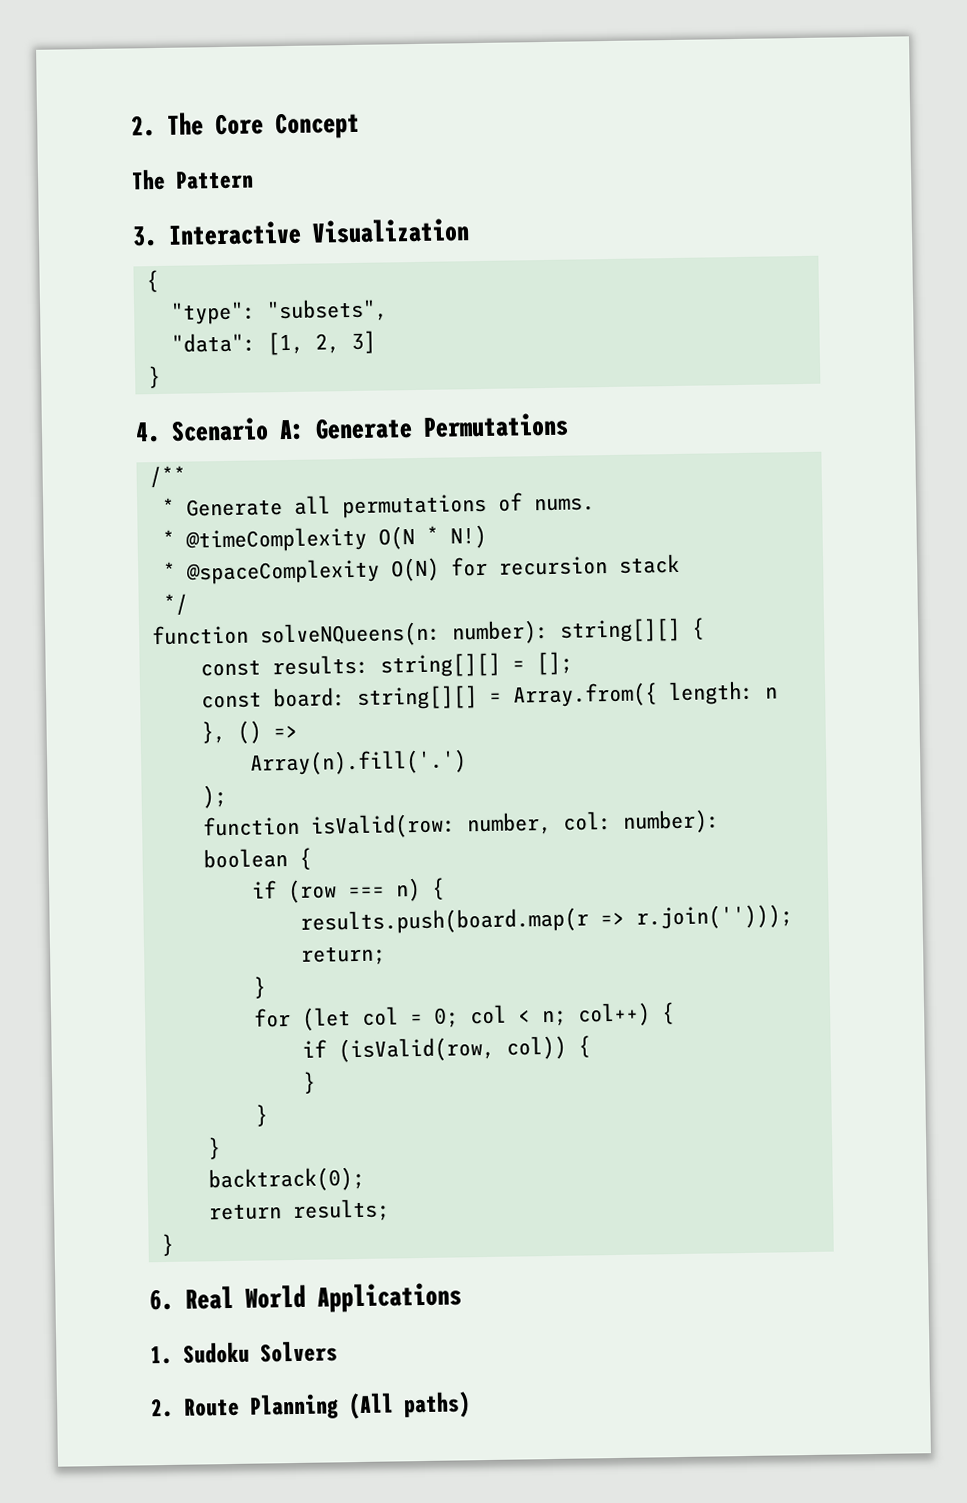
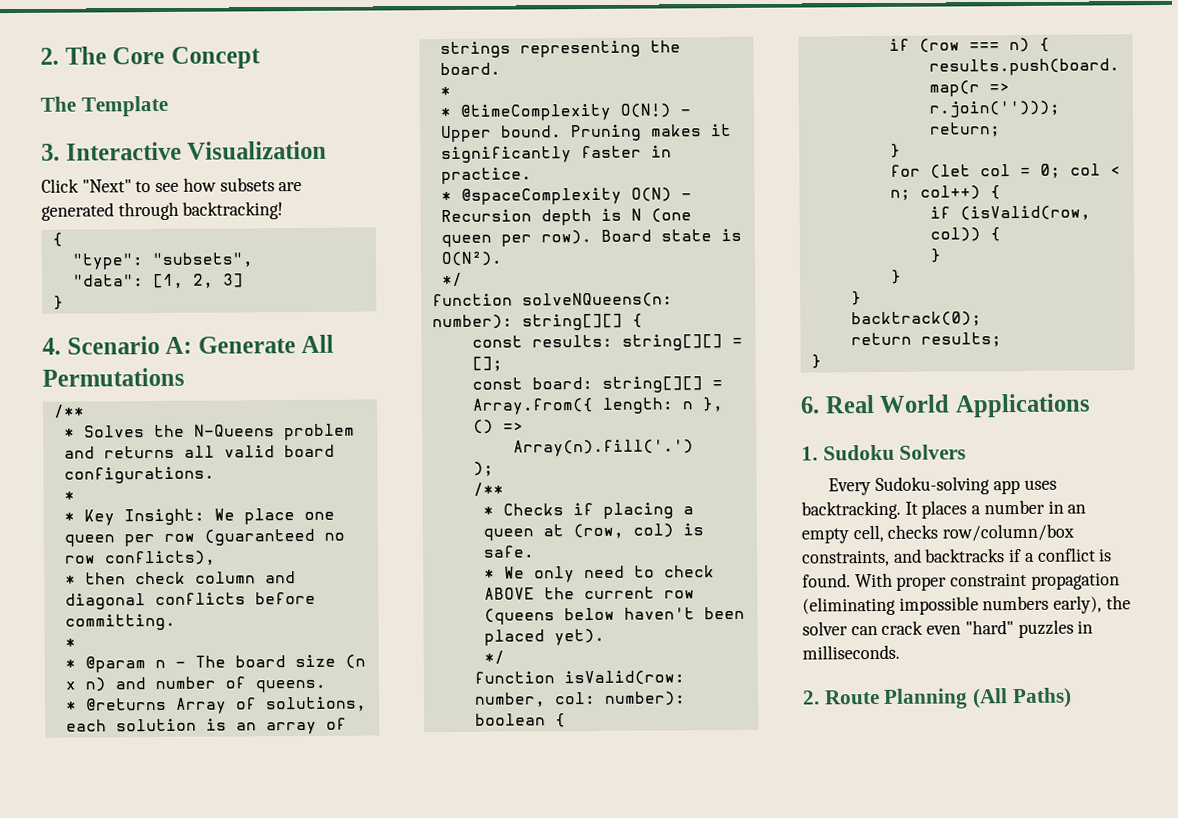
[175,170,254,190] Pattern -> [80,95,168,117] Template
(470, 231) none -> [41,177,303,193] [41,201,284,221] // Click "Next" to see how subsets are generated through backtracking!
(413, 428) none -> [301,334,335,354] All
[185,492,595,519] [161,524,487,553] [162,553,680,585] Generate all permutations of nums. // * @timeComplexity O(N * N!) // * @spaceComplexity O(N) for recursion stack -> [83,423,355,441] [63,444,335,459] [63,466,215,484] [63,491,75,501] [63,508,335,526] [63,528,345,547] [64,550,216,567] [64,571,296,585] [64,591,316,610] [64,613,176,631] [64,638,76,648] [64,654,366,673] [64,676,326,693] [65,696,367,714] [65,717,347,735] [439,40,681,59] [439,62,501,76] [439,86,451,97] [439,103,691,121] [440,124,732,143] [440,145,672,164] [440,167,532,185] [440,187,692,205] [440,208,692,226] [440,228,742,248] [440,251,502,267] Solves the N-Queens problem and returns all valid board configurations. // * // * Key Insight: We place one queen per row (guaranteed no row conflicts), // * then check column and diagonal conflicts before committing. // * // * @param n - The board size (n x n) and number of queens. // * @returns Array of solutions, each solution is an array of strings representing the board. // * // * @timeComplexity O(N!) - Upper bound. Pruning makes it significantly faster in practice. // * @spaceComplexity O(N) - Recursion depth is N (one queen per row). Board state is O(N²).
(227, 796) none -> [472,482,504,497] [482,502,694,519] [482,523,704,541] [482,545,535,558] [483,565,715,583] [483,586,695,600] [483,606,745,625] [483,628,605,646] [483,650,505,665] // /** // * Checks if placing a queen at (row, col) is safe. // * We only need to check ABOVE the current row (queens below haven't been placed yet). // */
(338, 1351) none -> [828,476,1057,496] [801,499,1087,520] [801,523,1075,544] [801,547,1113,567] [802,572,1120,591] [802,595,1131,616] [802,619,1094,639] [802,644,900,660] // Every Sudoku-solving app uses backtracking. It places a number in an empty cell, checks row/column/box constraints, and backtracks if a conflict is found. With proper constraint propagation (eliminating impossible numbers early), the solver can crack even "hard" puzzles in milliseconds.
[403,1391,471,1419] paths) -> [1011,687,1072,709] Paths)

